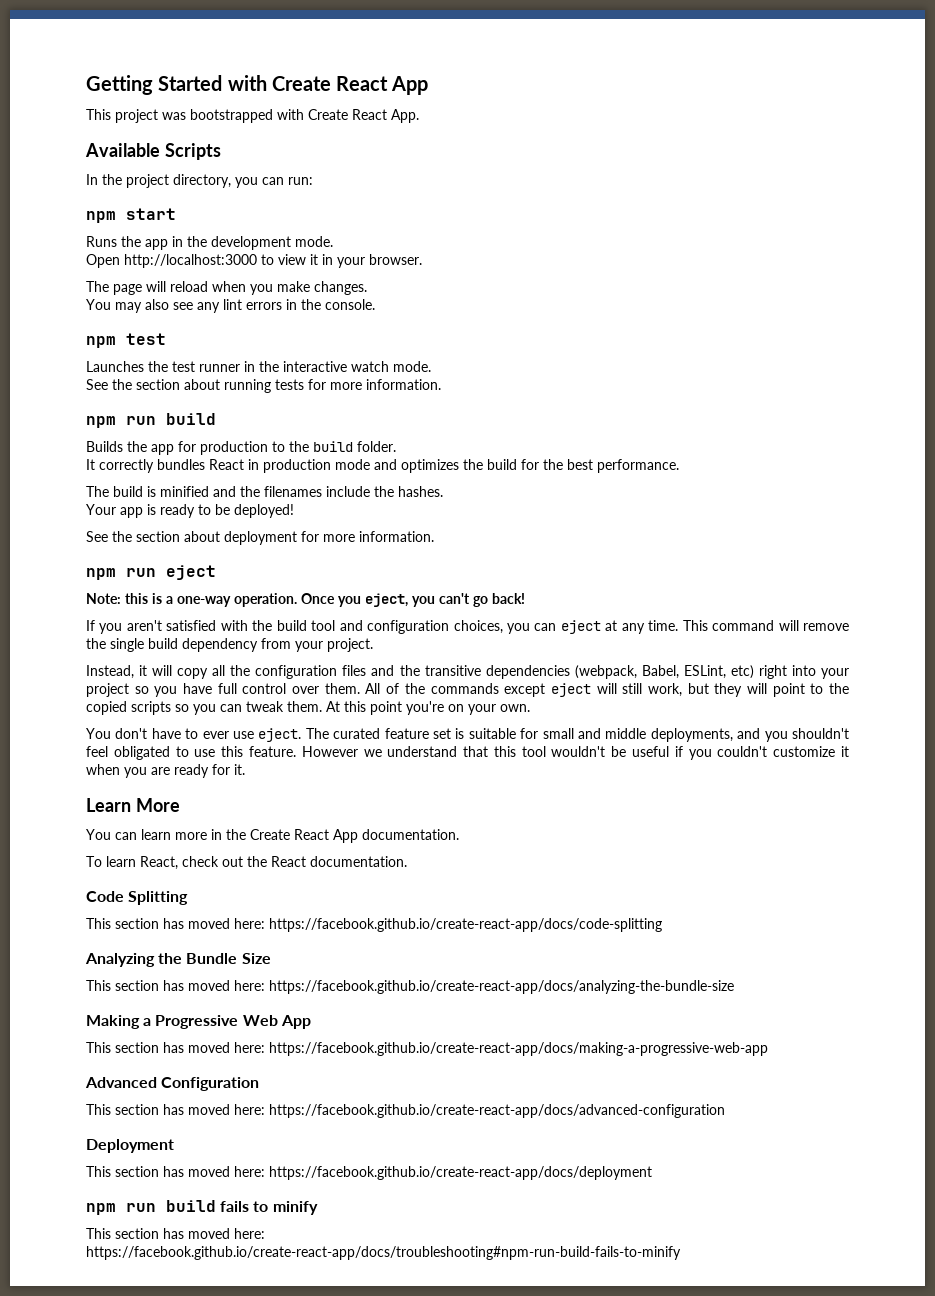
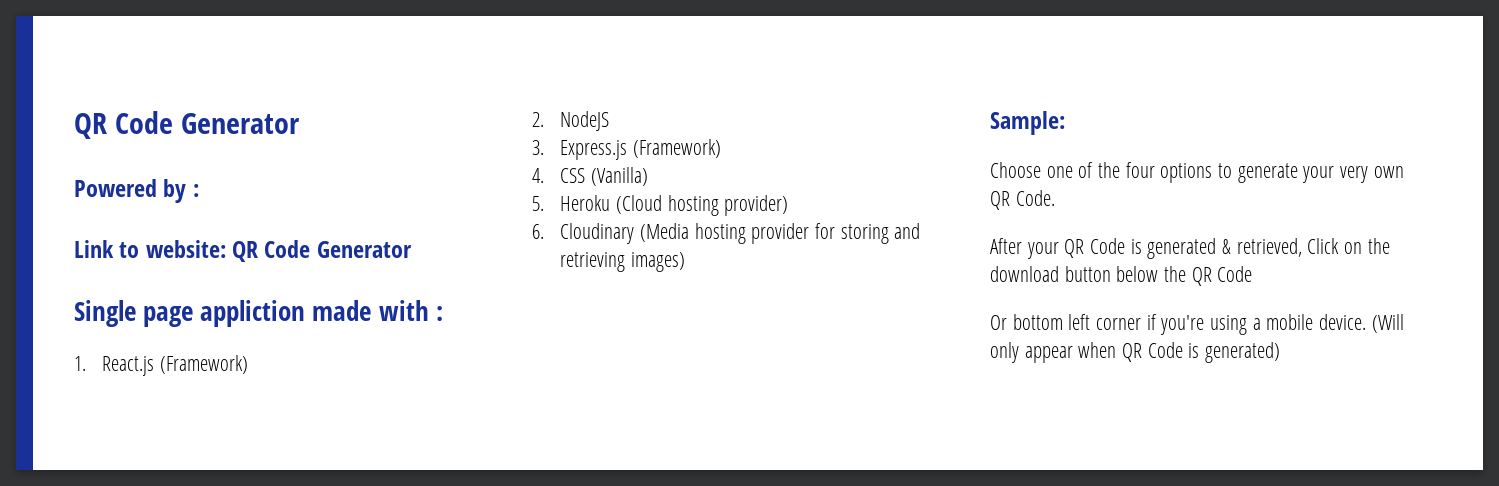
[86,75,429,95] [86,109,419,123] [85,143,221,160] [86,174,313,188] [86,208,176,223] [86,236,333,250] [86,254,422,268] [86,281,367,295] [86,299,375,313] [86,333,166,348] [86,361,431,372] [86,379,441,393] [86,413,216,428] [86,441,396,455] [86,459,679,473] [86,486,443,497] [86,504,294,518] [86,531,434,545] [86,565,216,580] [86,593,525,607] [86,620,850,634] [86,638,373,652] [86,665,849,679] [86,683,849,697] [86,701,530,715] [86,728,849,742] [86,746,849,760] [86,764,245,778] [86,798,180,812] [86,829,459,843] [86,856,407,870] [86,891,189,905] [86,918,662,932] [85,953,271,967] [86,980,734,994] [86,1015,311,1029] [86,1042,768,1056] [85,1077,260,1091] [86,1104,725,1118] [86,1139,174,1153] [86,1166,652,1180] [86,1200,318,1215] [86,1228,265,1239] [86,1246,681,1260] Getting Started with Create React App // This project was bootstrapped with Create React App. // Available Scripts // In the project directory, you can run: // npm start // Runs the app in the development mode. // Open http://localhost:3000 to view it in your browser. // The page will reload when you make changes. // You may also see any lint errors in the console. // npm test // Launches the test runner in the interactive watch mode. // See the section about running tests for more information. // npm run build // Builds the app for production to the build folder. // It correctly bundles React in production mode and optimizes the build for the best performance. // The build is minified and the filenames include the hashes. // Your app is ready to be deployed! // See the section about deployment for more information. // npm run eject // Note: this is a one-way operation. Once you eject, you can't go back! // If you aren't satisfied with the build tool and configuration choices, you can eject at any time. This command will remove the single build dependency from your project. // Instead, it will copy all the configuration files and the transitive dependencies (webpack, Babel, ESLint, etc) right into your project so you have full control over them. All of the commands except eject will still work, but they will point to the copied scripts so you can tweak them. At this point you're on your own. // You don't have to ever use eject. The curated feature set is suitable for small and middle deployments, and you shouldn't feel obligated to use this feature. However we understand that this tool wouldn't be useful if you couldn't customize it when you are ready for it. // Learn More // You can learn more in the Create React App documentation. // To learn React, check out the React documentation. // Code Splitting // This section has moved here: https://facebook.github.io/create-react-app/docs/code-splitting // Analyzing the Bundle Size // This section has moved here: https://facebook.github.io/create-react-app/docs/analyzing-the-bundle-size // Making a Progressive Web App // This section has moved here: https://facebook.github.io/create-react-app/docs/making-a-progressive-web-app // Advanced Configuration // This section has moved here: https://facebook.github.io/create-react-app/docs/advanced-configuration // Deployment // This section has moved here: https://facebook.github.io/create-react-app/docs/deployment // npm run build fails to minify // This section has moved here: https://facebook.github.io/create-react-app/docs/troubleshooting#npm-run-build-fails-to-minify -> [74,111,300,139] [74,179,199,203] [74,240,412,262] [74,300,443,327] [74,355,249,376] [532,111,610,131] [532,139,722,160] [532,167,649,186] [532,195,789,216] [532,223,921,244] [560,252,686,272] [990,111,1065,135] [990,162,1404,183] [990,190,1055,210] [990,238,1390,259] [990,266,1253,286] [990,314,1404,335] [990,342,1281,363] QR Code Generator // Powered by : // Link to website: QR Code Generator // Single page appliction made with : // 1. React.js (Framework) // 2. NodeJS // 3. Express.js (Framework) // 4. CSS (Vanilla) // 5. Heroku (Cloud hosting provider) // 6. Cloudinary (Media hosting provider for storing and retrieving images) // Sample: // Choose one of the four options to generate your very own QR Code. // After your QR Code is generated & retrieved, Click on the download button below the QR Code // Or bottom left corner if you're using a mobile device. (Will only appear when QR Code is generated)

